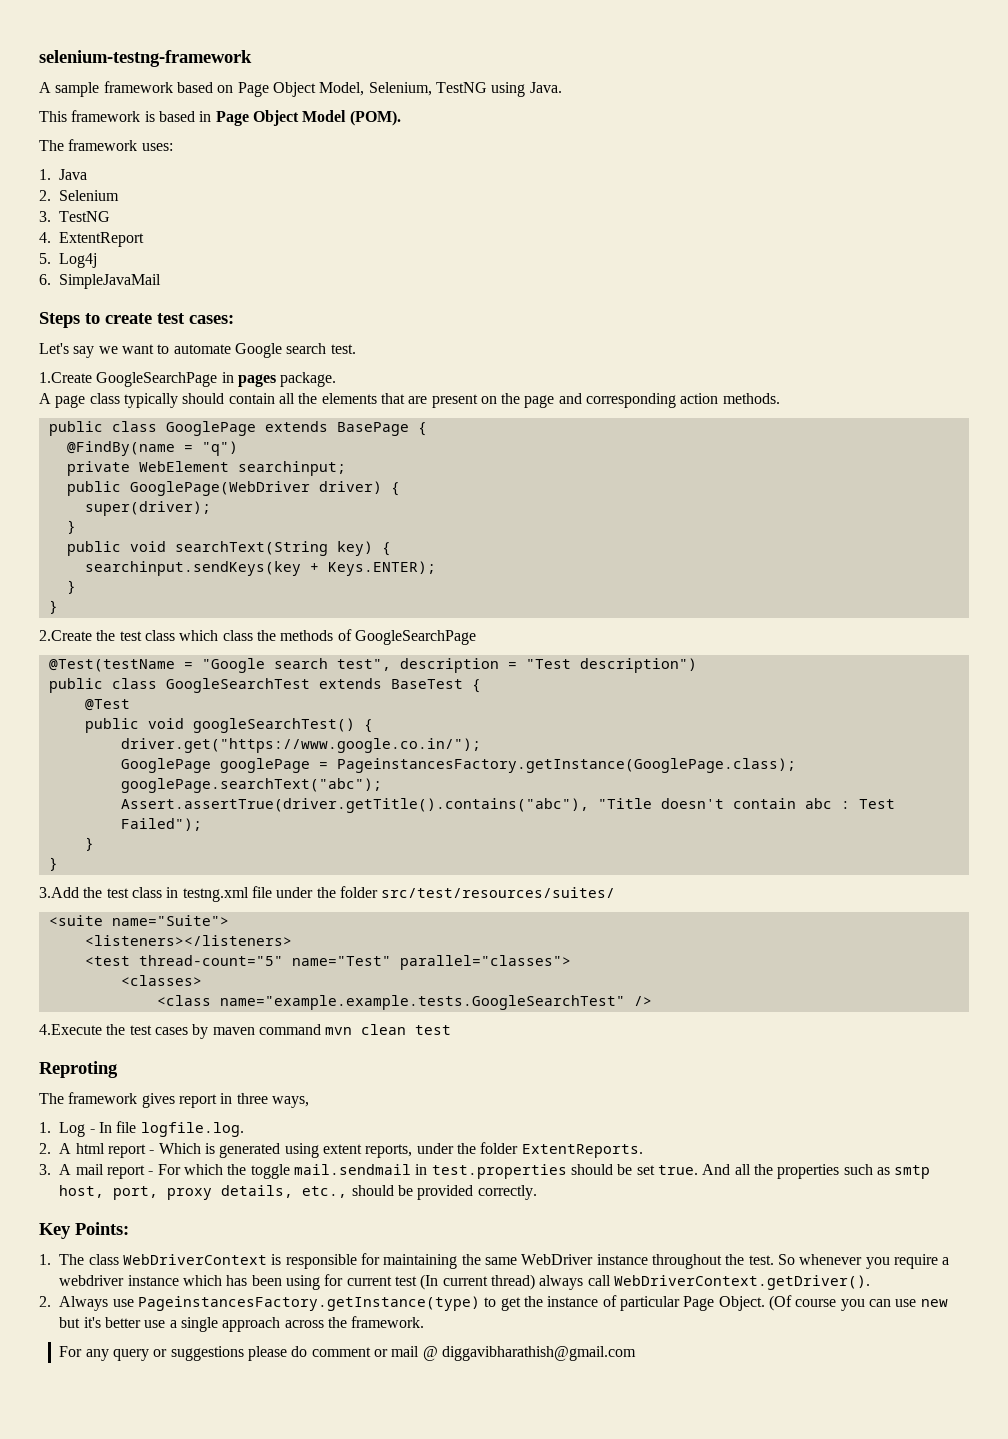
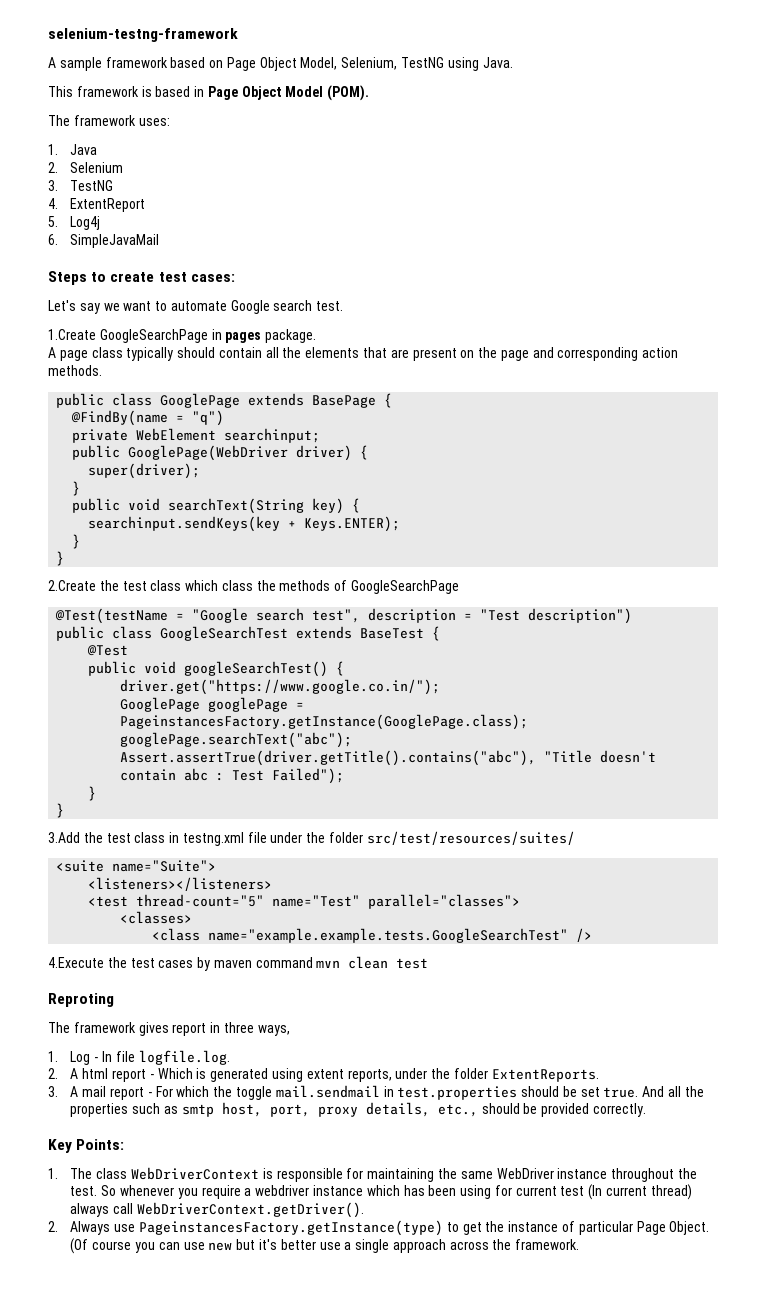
[59,1346,636,1361] // For any query or suggestions please do comment or mail @ diggavibharathish@gmail.com -> (580, 1244) none

